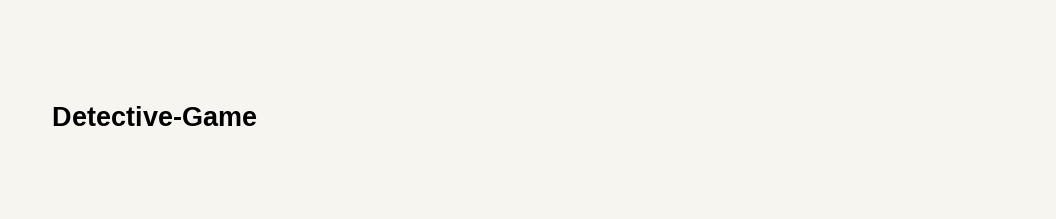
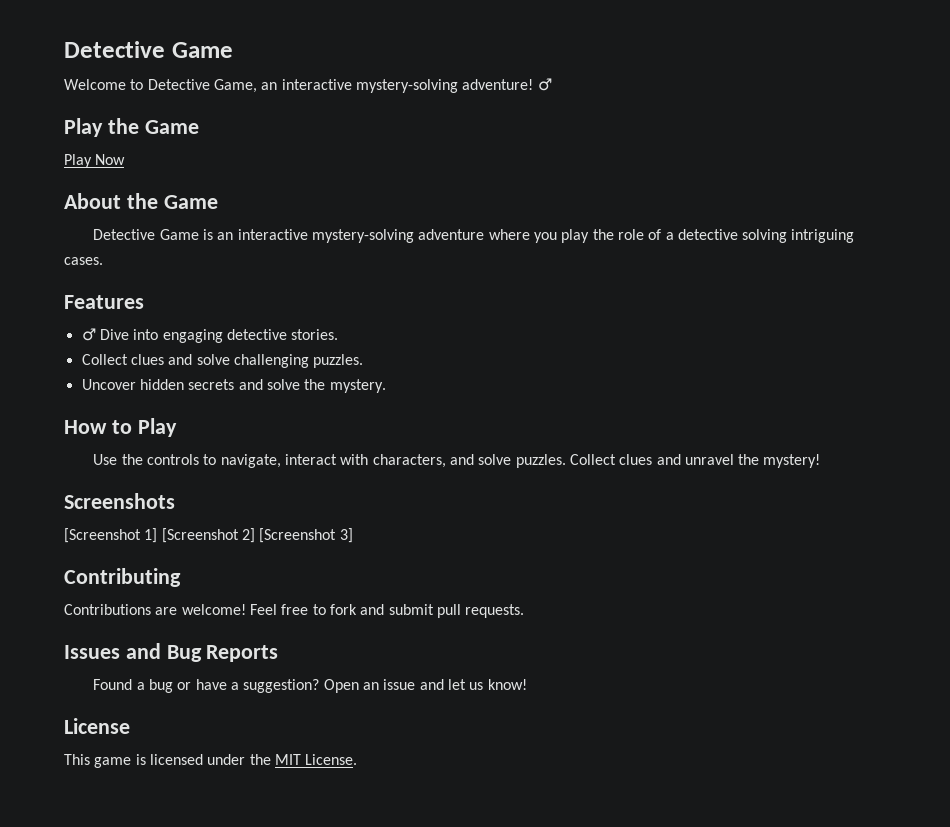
[52,106,257,126] Detective-Game -> [64,41,233,58] [64,78,552,93] [64,118,199,137] [64,154,126,168] [64,193,218,209] [93,229,855,243] [64,257,103,265] [64,295,144,309] [81,328,339,343] [81,354,364,368] [81,379,386,393] [64,418,177,437] [93,454,821,468] [64,493,175,509] [64,528,353,543] [64,568,181,587] [64,604,525,618] [64,643,279,662] [93,679,527,693] [64,718,130,734] [64,754,358,768] Detective Game // Welcome to Detective Game, an interactive mystery-solving adventure! ♂ // Play the Game // Play Now // About the Game // Detective Game is an interactive mystery-solving adventure where you play the role of a detective solving intriguing cases. // Features // ♂ Dive into engaging detective stories. // Collect clues and solve challenging puzzles. // Uncover hidden secrets and solve the mystery. // How to Play // Use the controls to navigate, interact with characters, and solve puzzles. Collect clues and unravel the mystery! // Screenshots // [Screenshot 1] [Screenshot 2] [Screenshot 3] // Contributing // Contributions are welcome! Feel free to fork and submit pull requests. // Issues and Bug Reports // Found a bug or have a suggestion? Open an issue and let us know! // License // This game is licensed under the MIT License.

